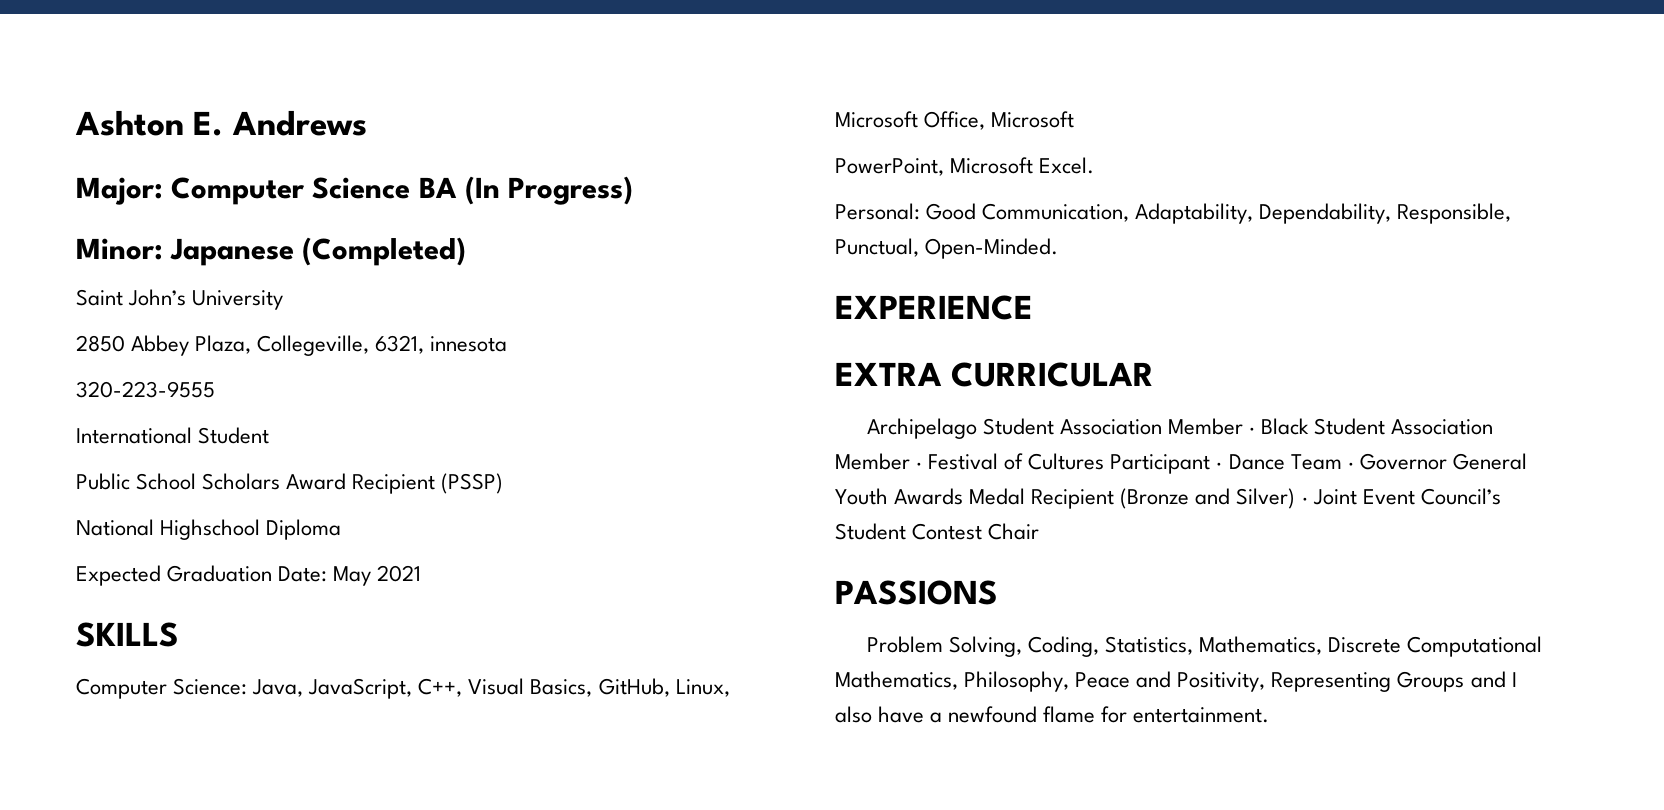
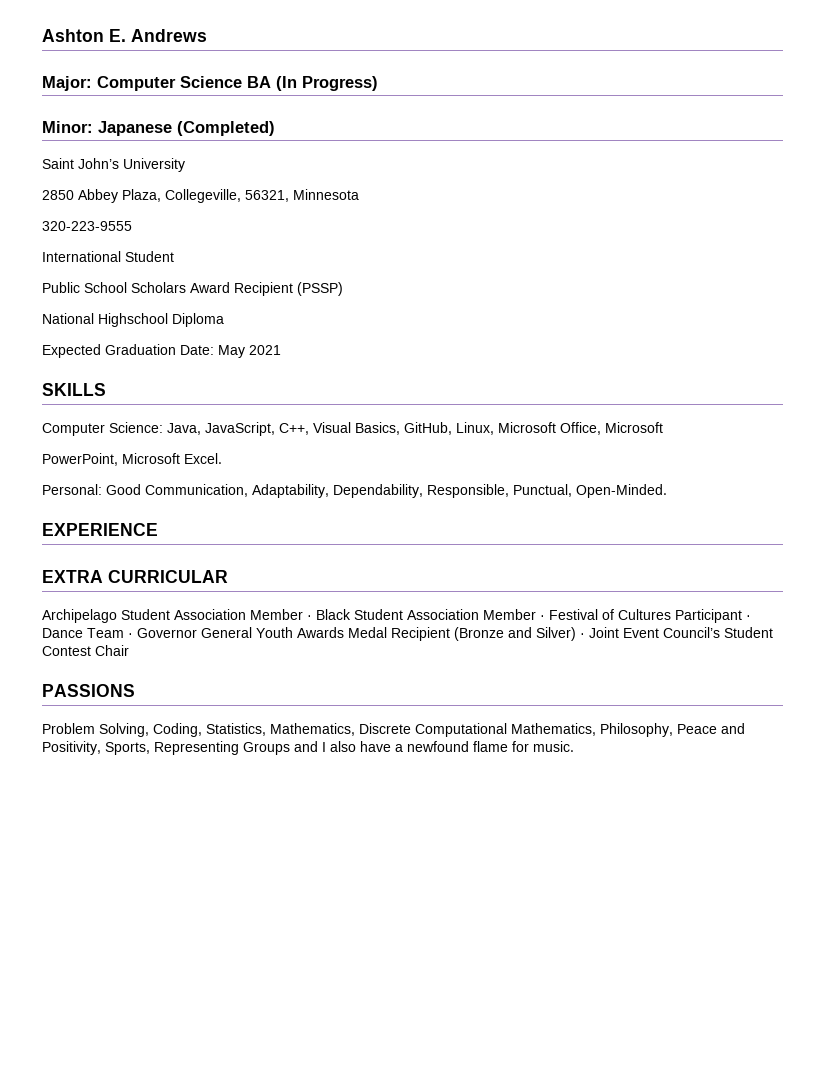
[375,335,508,354] 6321, innesota -> [245,189,359,202] 56321, Minnesota
(1266, 682) none -> [105,742,150,755] Sports,
[1133,707,1270,723] entertainment. -> [533,741,574,752] music.

